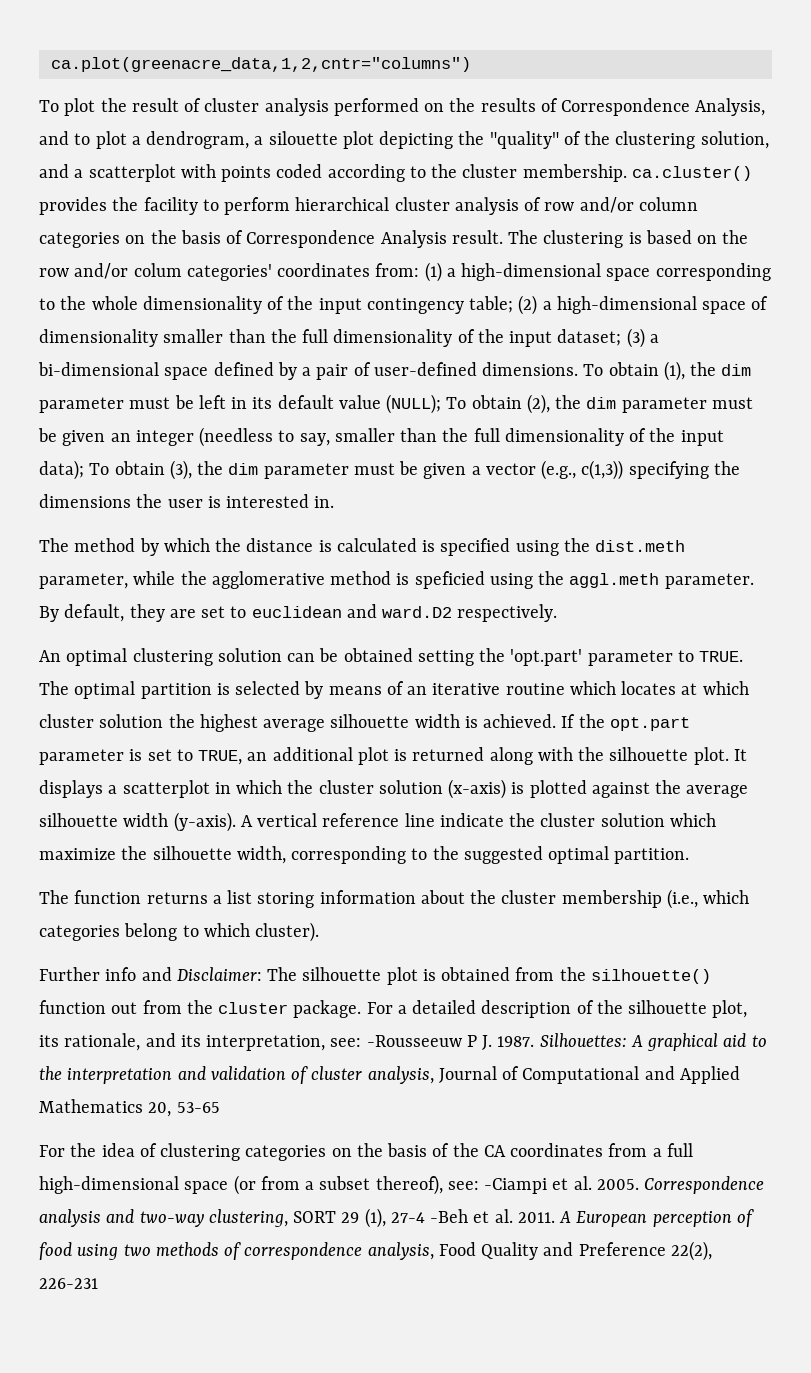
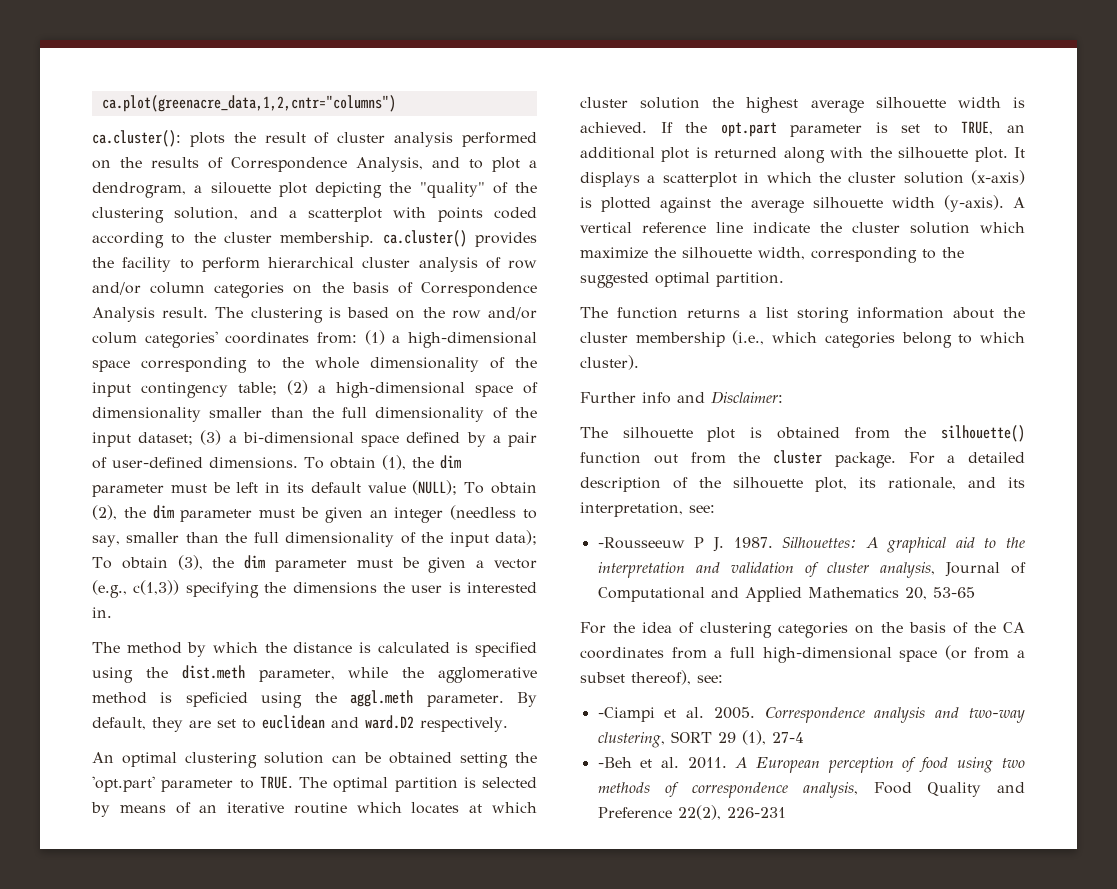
[39,98,96,116] To plot -> [92,130,225,147] ca.cluster(): plots
(262, 974) none -> (783, 397) //
(362, 1042) none -> (715, 509) //
(479, 1185) none -> (724, 679) //
(425, 1217) none -> (804, 737) //

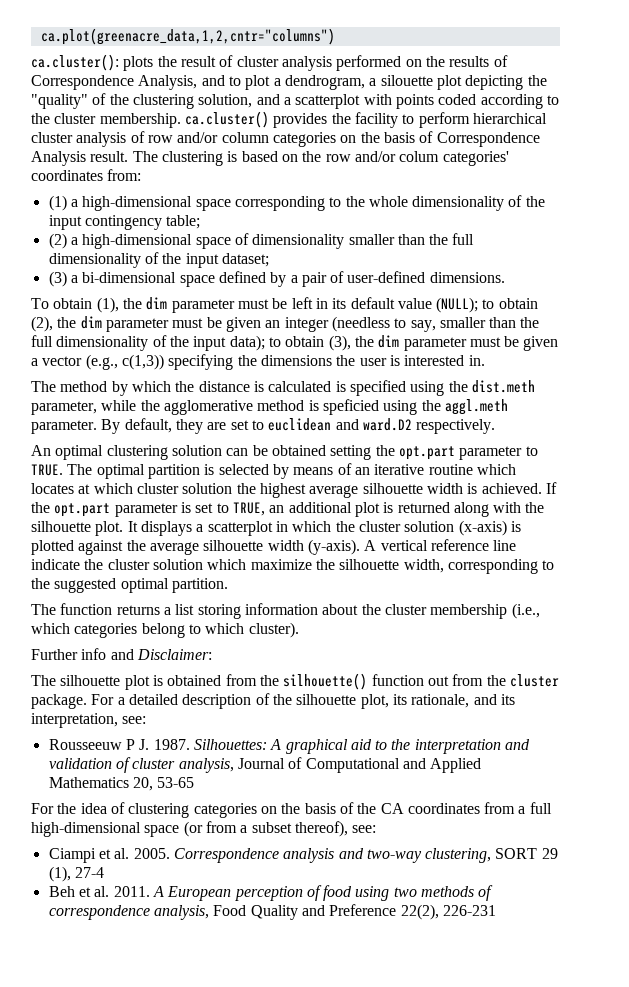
(357, 338) none -> (142, 175) //
(277, 388) none -> (201, 222) //
(194, 438) none -> (269, 260) //
(298, 463) none -> (505, 277) //
[464,482,485,494] To -> [482,299,495,309] to
[92,557,112,569] To -> [268,337,281,347] to
[92,776,155,792] 'opt.part' -> [398,446,455,460] opt.part
[597,537,685,549] -Rousseeuw -> [48,739,122,750] Rousseeuw
[597,707,655,722] -Ciampi -> [48,848,96,863] Ciampi
[597,757,632,768] -Beh -> [48,886,75,897] Beh

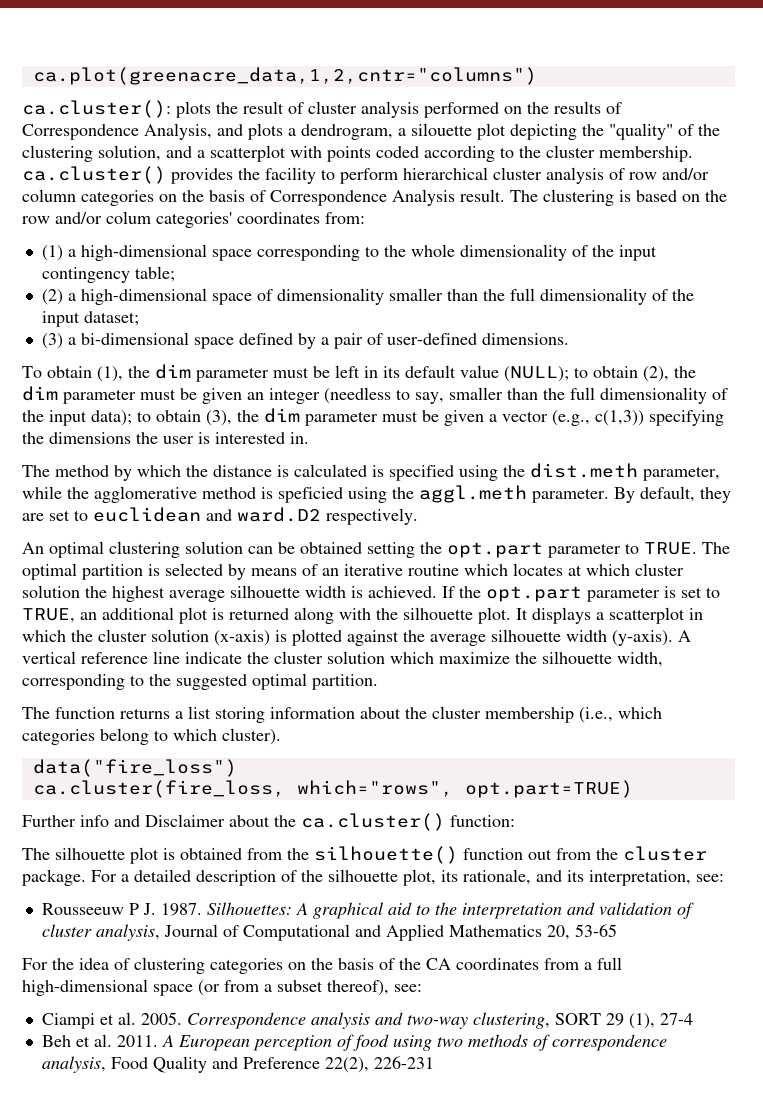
[228,75,271,90] to plot -> [248,123,283,140] plots
(299, 630) none -> [32,759,237,777] [32,780,633,798] // data("fire_loss") // ca.cluster(fire_loss, which="rows", opt.part=TRUE)
[136,649,212,660] Disclaimer: -> [145,813,515,831] Disclaimer about the ca.cluster() function:

